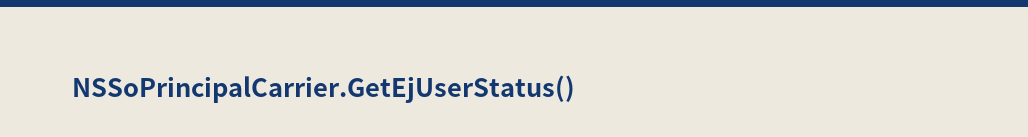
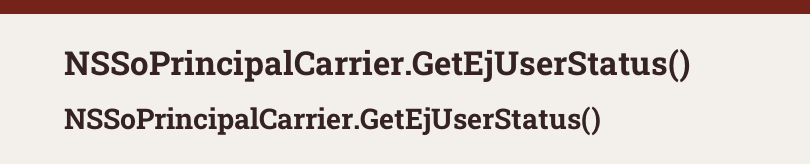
[72,75,575,103] NSSoPrincipalCarrier.GetEjUserStatus() -> [64,49,690,83] [64,106,601,136] NSSoPrincipalCarrier.GetEjUserStatus() // NSSoPrincipalCarrier.GetEjUserStatus()

